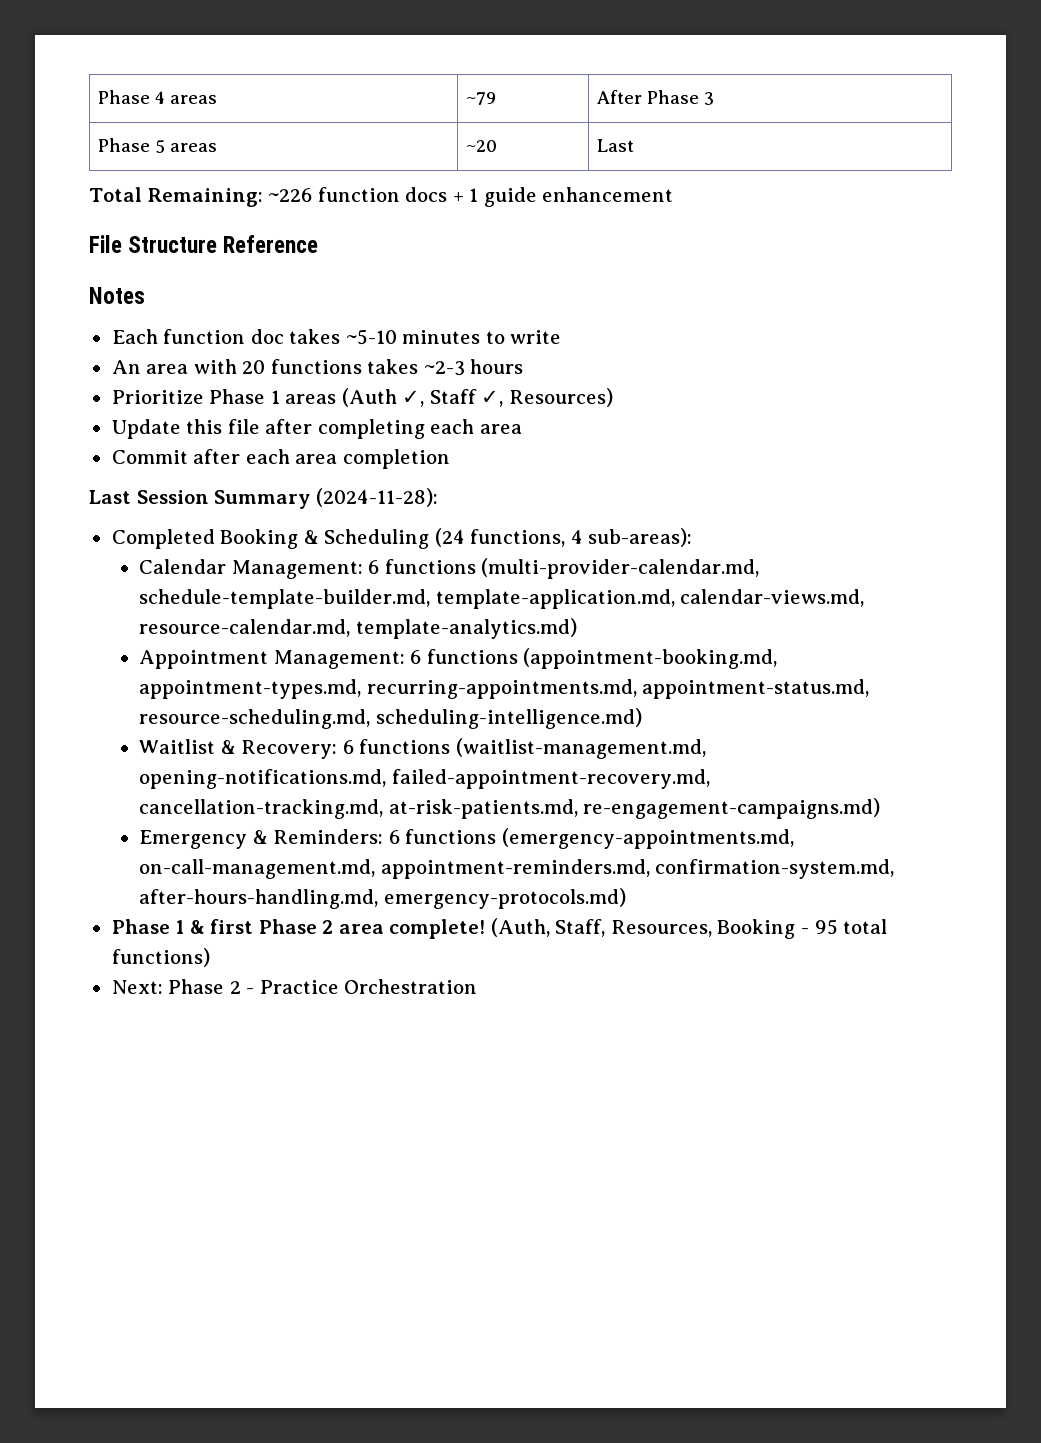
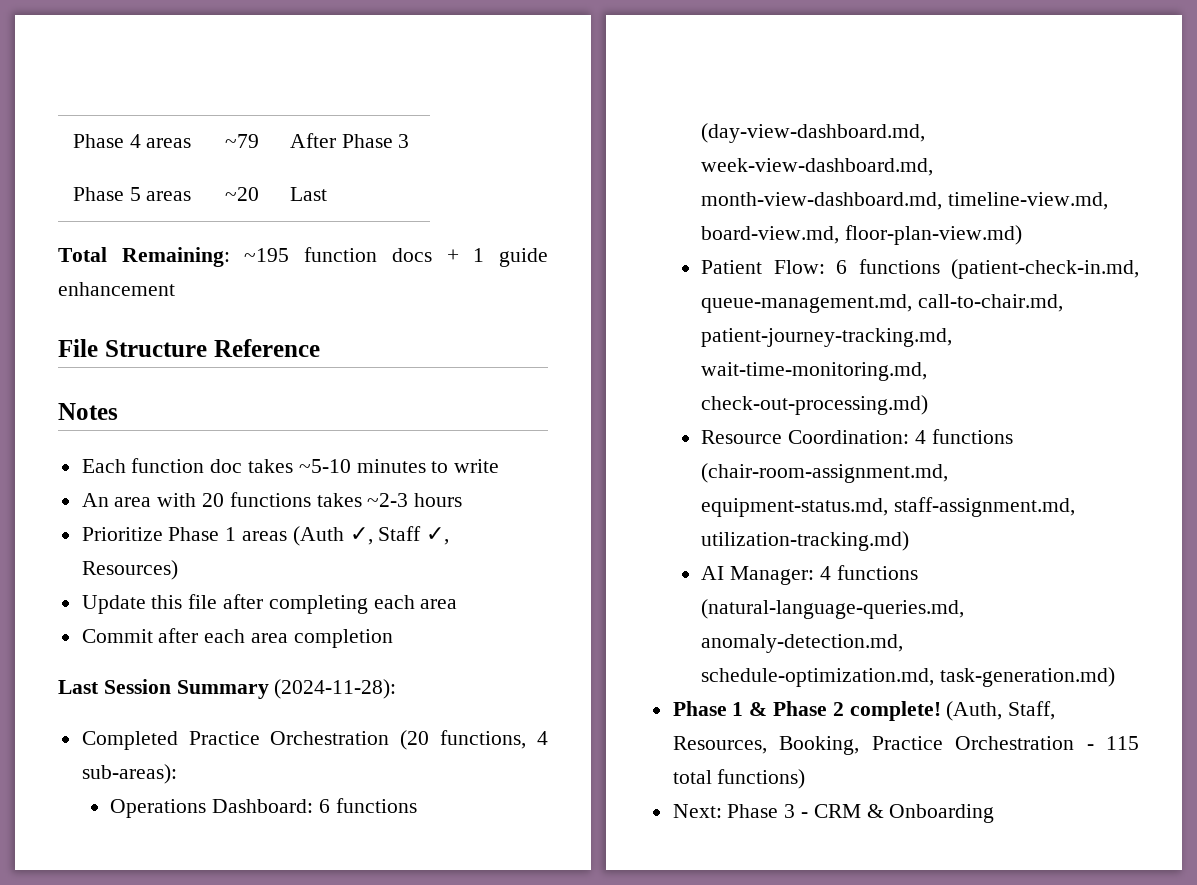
[268,188,313,202] ~226 -> [244,248,290,262] ~195
[220,528,465,549] Booking & Scheduling (24 -> [188,730,430,750] Practice Orchestration (20
[139,558,760,579] [139,589,865,609] [139,618,577,639] [139,648,778,669] [139,679,870,699] [139,708,642,729] [139,738,706,759] [139,769,710,789] [139,798,881,819] [139,828,794,849] [139,859,895,879] [139,888,626,909] Calendar Management: 6 functions (multi-provider-calendar.md, schedule-template-builder.md, template-application.md, calendar-views.md, resource-calendar.md, template-analytics.md) // Appointment Management: 6 functions (appointment-booking.md, appointment-types.md, recurring-appointments.md, appointment-status.md, resource-scheduling.md, scheduling-intelligence.md) // Waitlist & Recovery: 6 functions (waitlist-management.md, opening-notifications.md, failed-appointment-recovery.md, cancellation-tracking.md, at-risk-patients.md, re-engagement-campaigns.md) // Emergency & Reminders: 6 functions (emergency-appointments.md, on-call-management.md, appointment-reminders.md, confirmation-system.md, after-hours-handling.md, emergency-protocols.md) -> [110,798,417,818] [701,123,926,143] [701,158,934,176] [701,192,1109,210] [701,225,1023,245] [701,259,1139,279] [701,294,1064,313] [701,328,953,347] [701,362,928,381] [701,395,929,415] [701,429,1013,444] [701,463,949,483] [701,497,1076,517] [701,531,910,551] [701,565,918,585] [701,599,965,619] [701,634,904,653] [701,667,1116,687] Operations Dashboard: 6 functions (day-view-dashboard.md, week-view-dashboard.md, month-view-dashboard.md, timeline-view.md, board-view.md, floor-plan-view.md) // Patient Flow: 6 functions (patient-check-in.md, queue-management.md, call-to-chair.md, patient-journey-tracking.md, wait-time-monitoring.md, check-out-processing.md) // Resource Coordination: 4 functions (chair-room-assignment.md, equipment-status.md, staff-assignment.md, utilization-tracking.md) // AI Manager: 4 functions (natural-language-queries.md, anomaly-detection.md, schedule-optimization.md, task-generation.md)
[210,919,384,934] first Phase 2 area -> [773,701,844,716] Phase 2
[717,919,838,939] Booking - 95 -> [779,736,1139,755] Booking, Practice Orchestration - 115
[229,979,478,994] 2 - Practice Orchestration -> [784,804,995,823] 3 - CRM & Onboarding

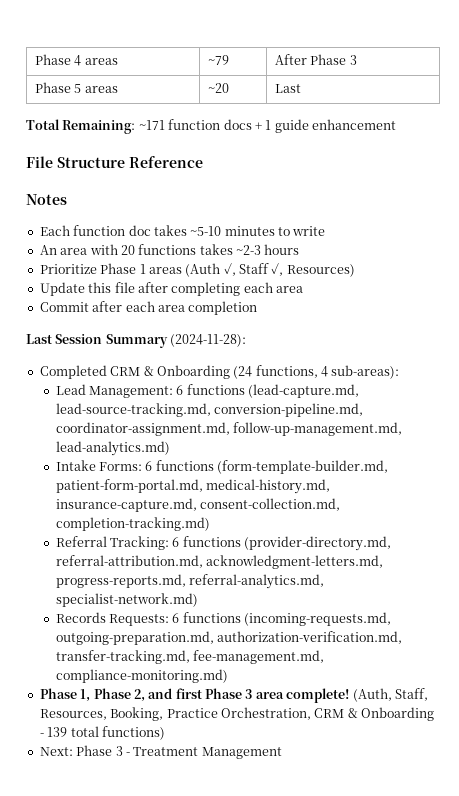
[244,248,290,262] ~195 -> [138,120,165,130] ~171
[188,730,430,750] Practice Orchestration (20 -> [110,365,253,379] CRM & Onboarding (24
[110,798,417,818] [701,123,926,143] [701,158,934,176] [701,192,1109,210] [701,225,1023,245] [701,259,1139,279] [701,294,1064,313] [701,328,953,347] [701,362,928,381] [701,395,929,415] [701,429,1013,444] [701,463,949,483] [701,497,1076,517] [701,531,910,551] [701,565,918,585] [701,599,965,619] [701,634,904,653] [701,667,1116,687] [672,701,844,716] Operations Dashboard: 6 functions (day-view-dashboard.md, week-view-dashboard.md, month-view-dashboard.md, timeline-view.md, board-view.md, floor-plan-view.md) // Patient Flow: 6 functions (patient-check-in.md, queue-management.md, call-to-chair.md, patient-journey-tracking.md, wait-time-monitoring.md, check-out-processing.md) // Resource Coordination: 4 functions (chair-room-assignment.md, equipment-status.md, staff-assignment.md, utilization-tracking.md) // AI Manager: 4 functions (natural-language-queries.md, anomaly-detection.md, schedule-optimization.md, task-generation.md) // Phase 1 & Phase 2 -> [55,384,360,398] [55,403,363,417] [55,422,402,436] [55,441,170,456] [55,460,389,474] [55,479,330,494] [55,498,340,512] [55,517,210,531] [55,536,392,551] [55,555,383,569] [55,574,324,589] [55,593,198,607] [55,612,392,626] [55,631,402,645] [55,650,324,664] [55,669,228,683] [39,688,284,702] Lead Management: 6 functions (lead-capture.md, lead-source-tracking.md, conversion-pipeline.md, coordinator-assignment.md, follow-up-management.md, lead-analytics.md) // Intake Forms: 6 functions (form-template-builder.md, patient-form-portal.md, medical-history.md, insurance-capture.md, consent-collection.md, completion-tracking.md) // Referral Tracking: 6 functions (provider-directory.md, referral-attribution.md, acknowledgment-letters.md, progress-reports.md, referral-analytics.md, specialist-network.md) // Records Requests: 6 functions (incoming-requests.md, outgoing-preparation.md, authorization-verification.md, transfer-tracking.md, fee-management.md, compliance-monitoring.md) // Phase 1, Phase 2, and first Phase 3 area
[955,736,1139,750] Orchestration - 115 -> [220,707,434,721] [39,727,68,737] Orchestration, CRM & Onboarding - 139
[813,804,995,823] CRM & Onboarding -> [133,747,282,759] Treatment Management

